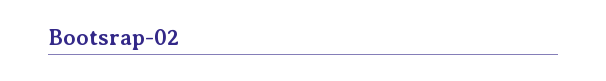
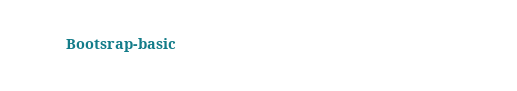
[48,29,179,50] Bootsrap-02 -> [66,38,176,52] Bootsrap-basic

